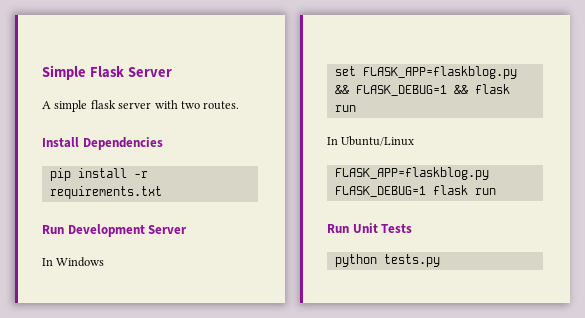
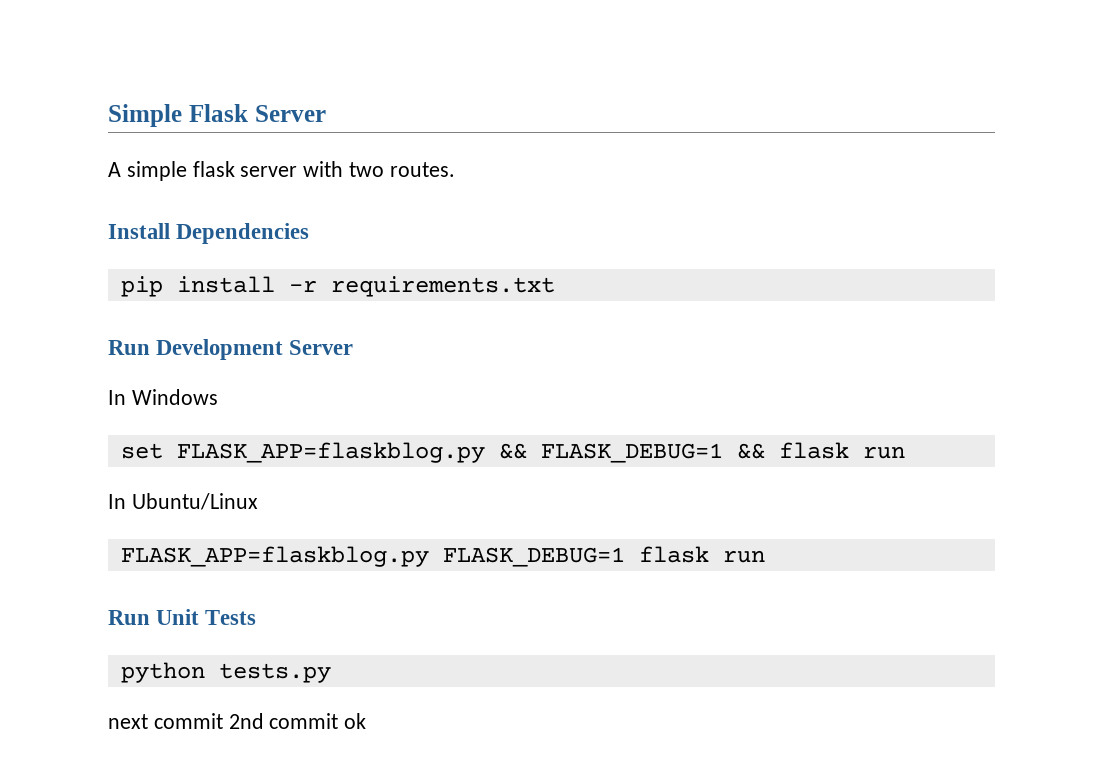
(440, 260) none -> [108,713,367,729] // next commit 2nd commit ok

